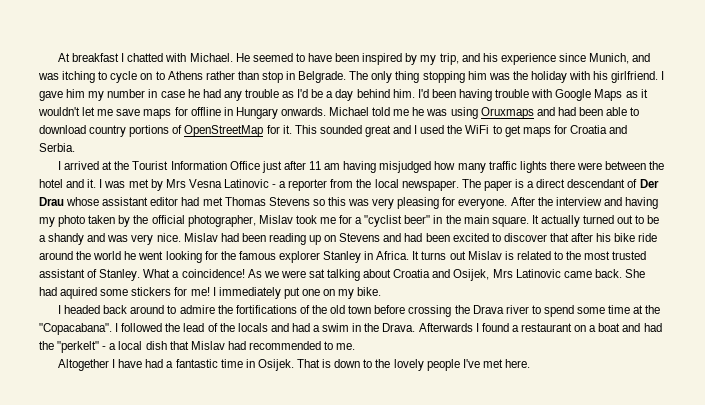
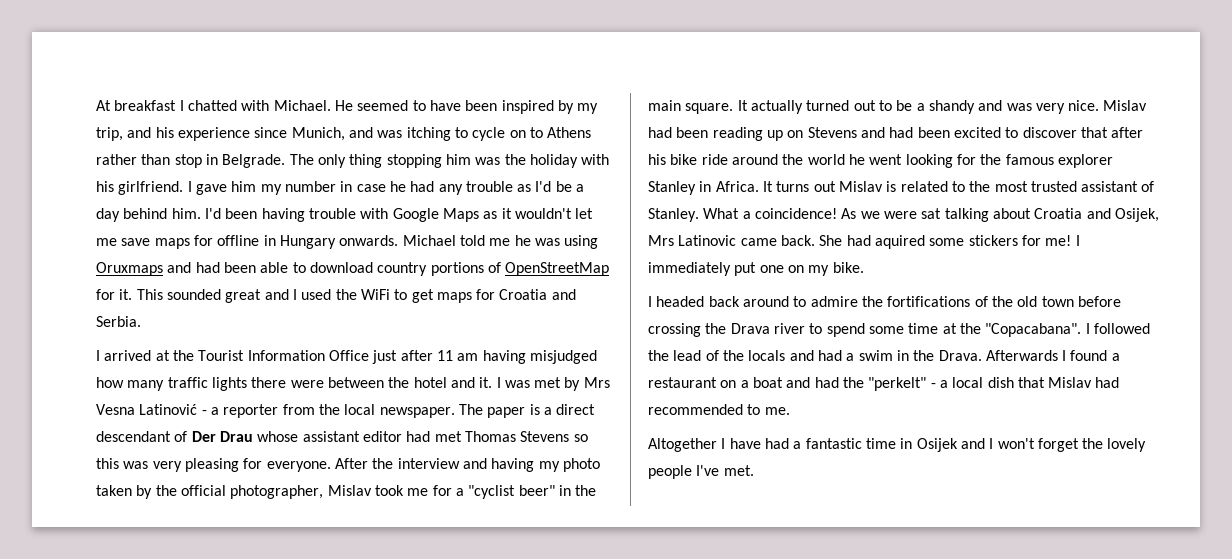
[223,179,269,188] Latinovic -> [139,404,198,415] Latinović
[257,359,373,371] Osijek. That is down to -> [916,438,1079,452] Osijek and I won't forget
[482,359,530,368] met here. -> [723,465,754,476] met.

